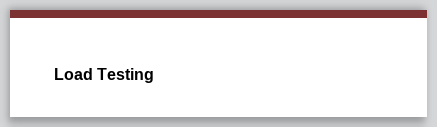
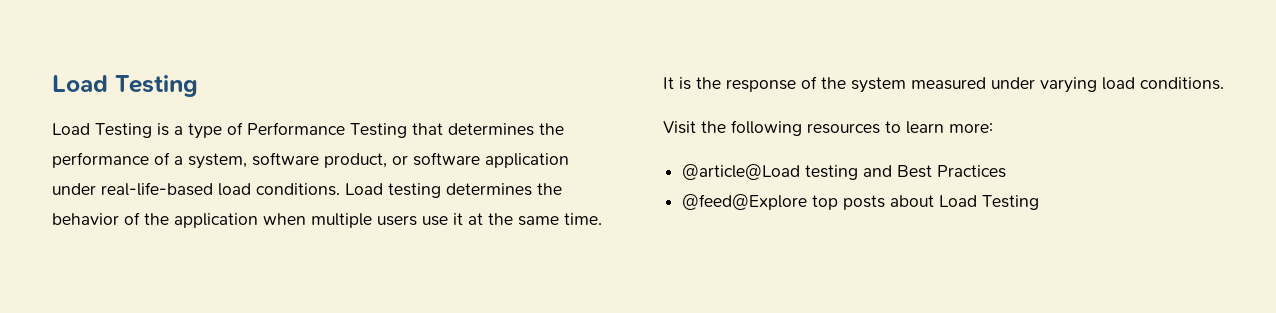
[54,68,155,83] Load Testing -> [52,75,198,97] [52,122,564,139] [52,152,569,169] [52,182,562,198] [52,212,602,228] [663,76,1224,93] [663,120,993,136] [682,164,1007,180] [682,194,1040,210] Load Testing // Load Testing is a type of Performance Testing that determines the performance of a system, software product, or software application under real-life-based load conditions. Load testing determines the behavior of the application when multiple users use it at the same time. It is the response of the system measured under varying load conditions. // Visit the following resources to learn more: // @article@Load testing and Best Practices // @feed@Explore top posts about Load Testing

